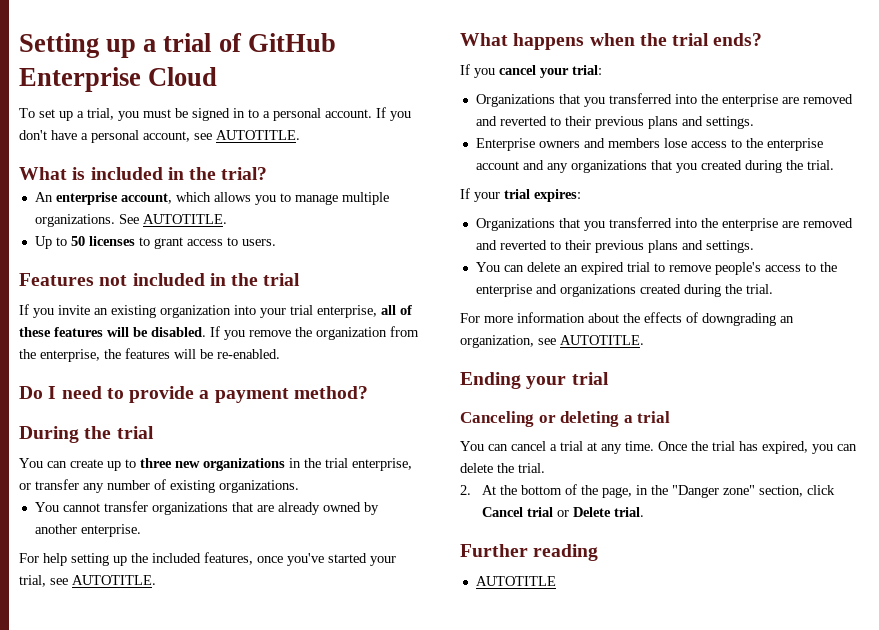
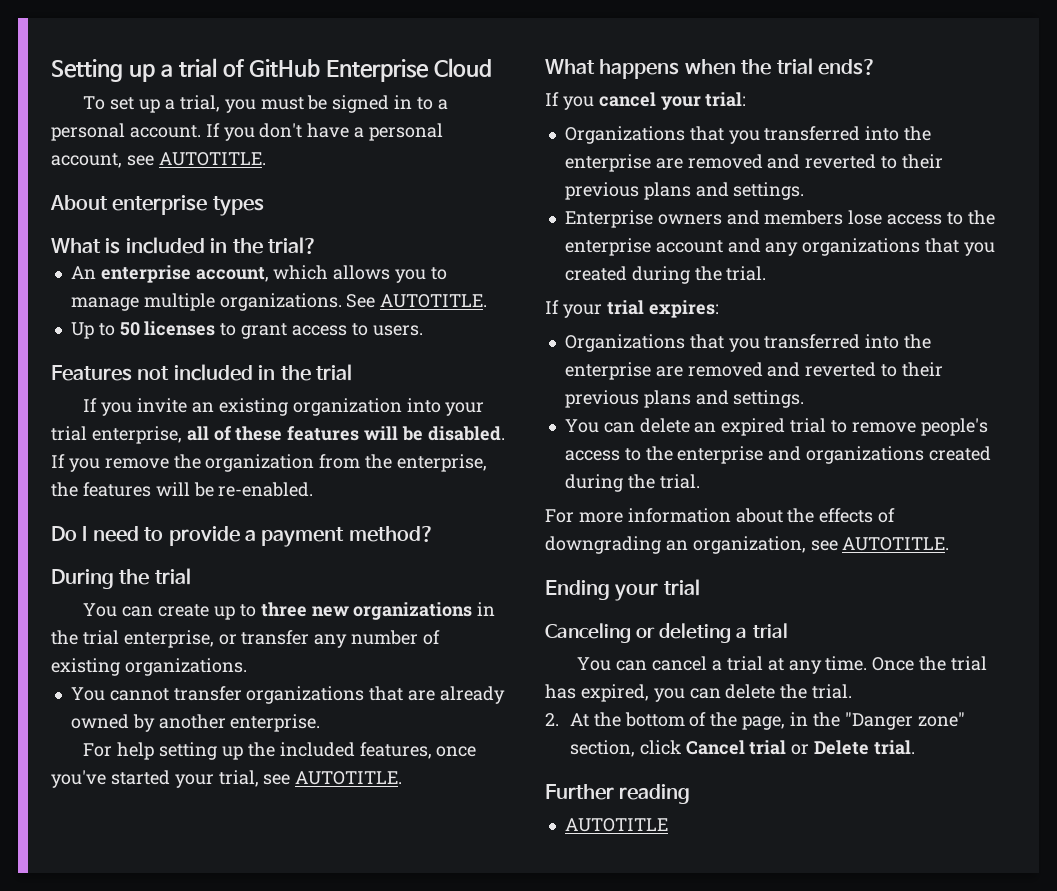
(300, 135) none -> [50,195,264,216] // About enterprise types

